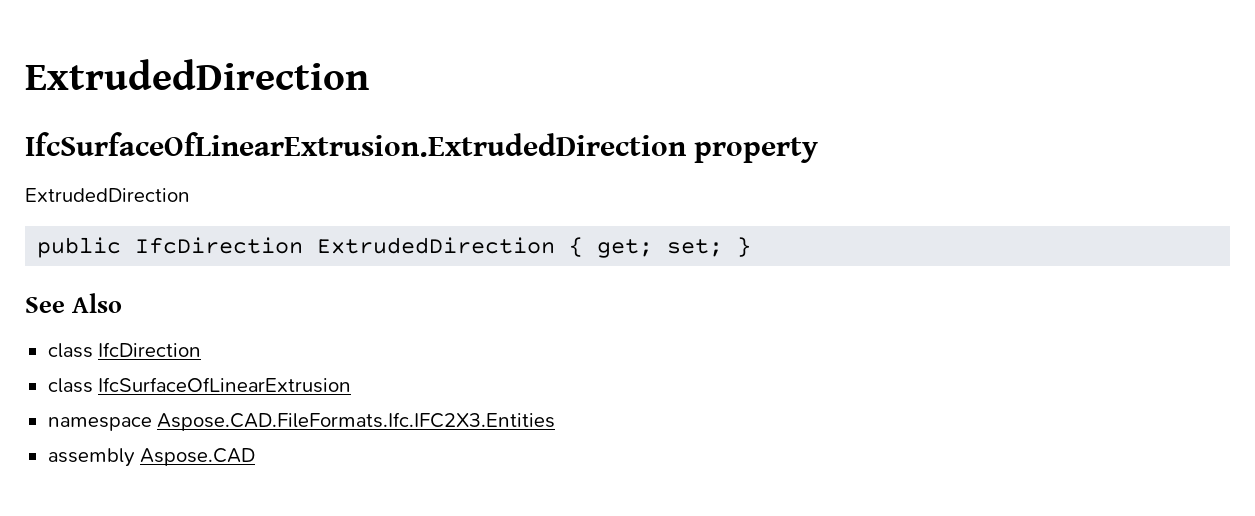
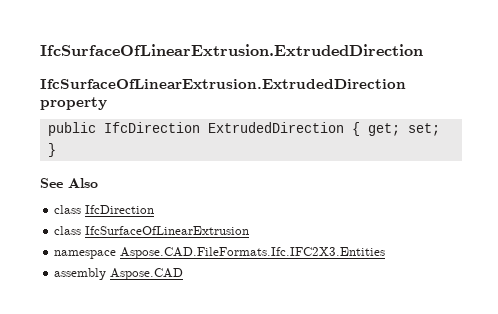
[25,59,369,90] ExtrudedDirection -> [40,44,423,56] IfcSurfaceOfLinearExtrusion.ExtrudedDirection
[25,188,190,202] // ExtrudedDirection -> (107, 103) none

